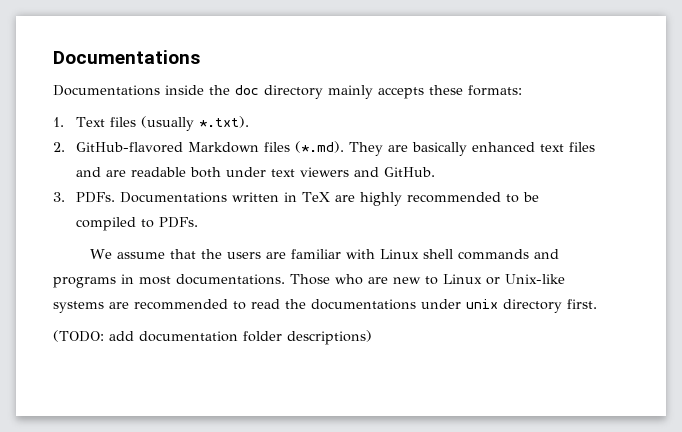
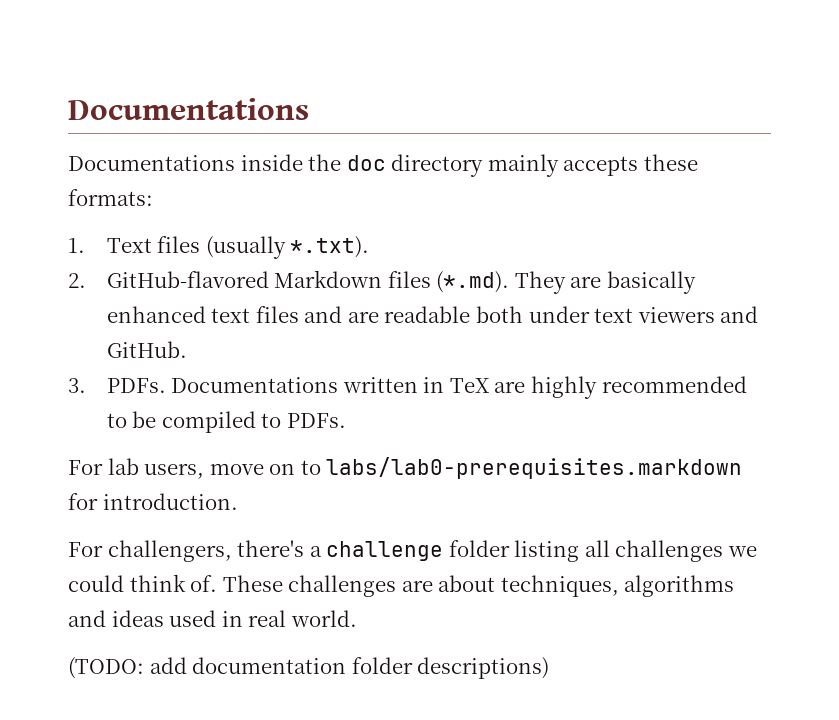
[89,249,559,260] [53,274,565,288] [53,299,597,313] We assume that the users are familiar with Linux shell commands and programs in most documentations. Those who are new to Linux or Unix-like systems are recommended to read the documentations under unix directory first. -> [68,457,743,479] [68,493,238,510] [68,540,757,562] [68,574,735,597] [68,610,357,627] For lab users, move on to labs/lab0-prerequisites.markdown for introduction. // For challengers, there's a challenge folder listing all challenges we could think of. These challenges are about techniques, algorithms and ideas used in real world.

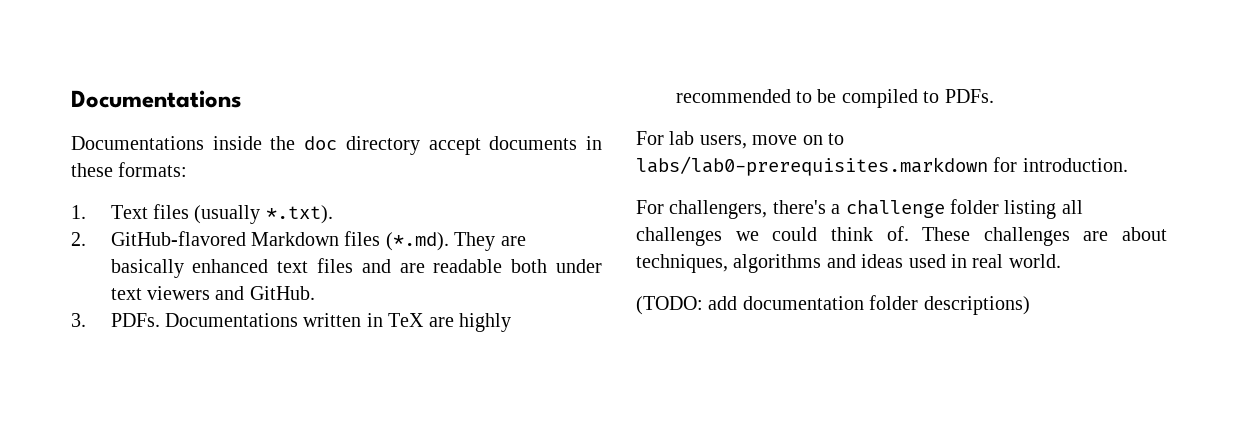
[487,154,639,177] mainly accepts -> [428,136,602,155] accept documents in

